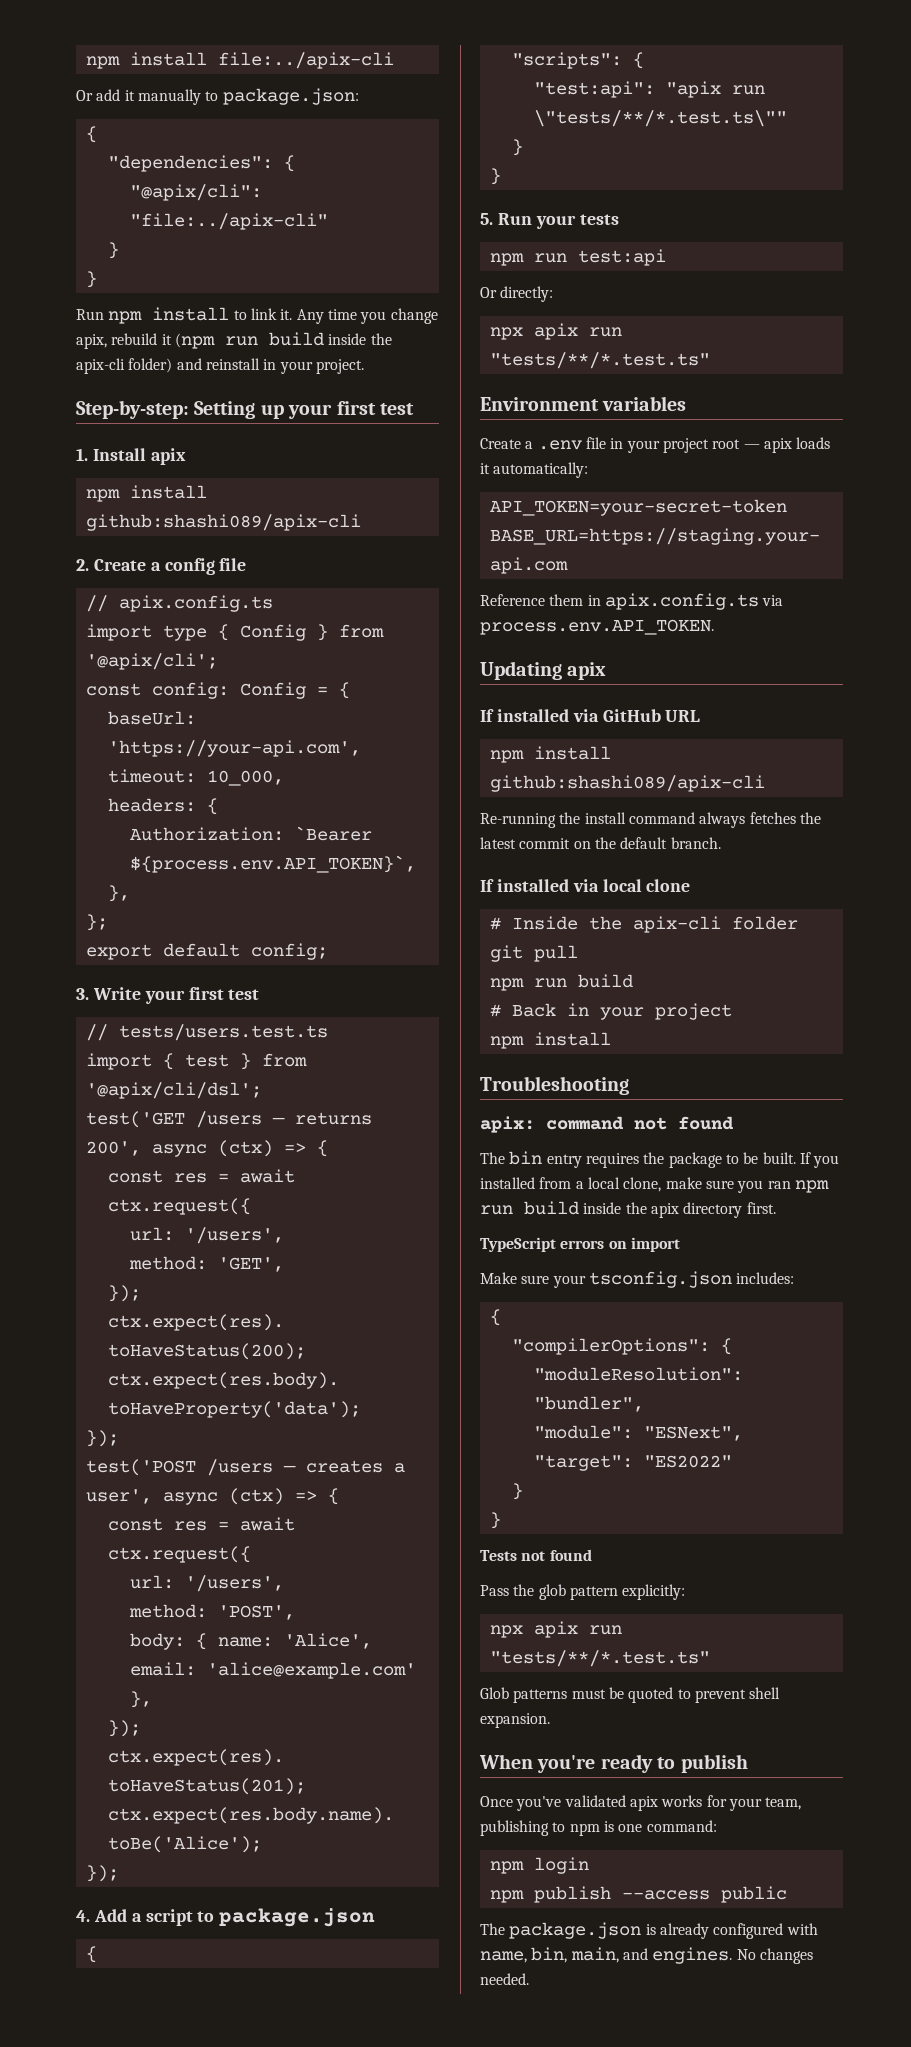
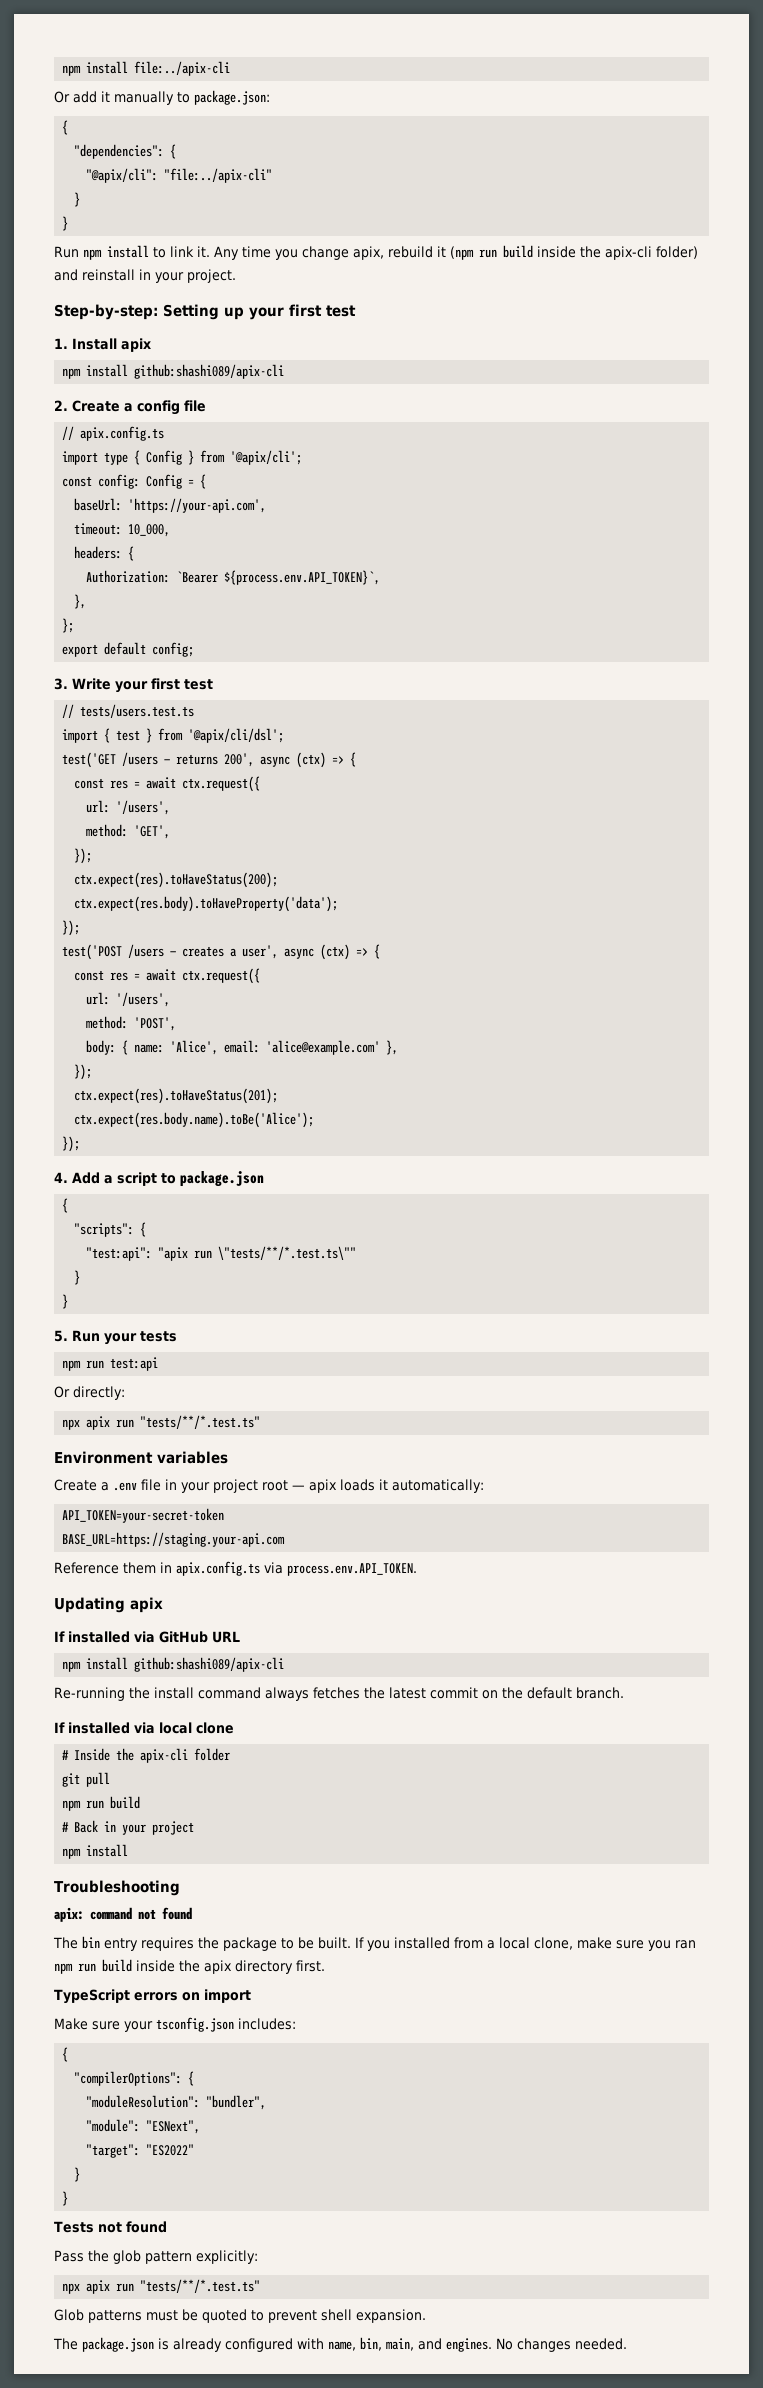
[479,1754,748,1773] [480,1795,802,1811] [480,1820,717,1836] [489,1857,589,1874] [489,1886,787,1903] // When you're ready to publish // Once you've validated apix works for your team, publishing to npm is one command: // npm login // npm publish --access public -> (426, 2316) none

